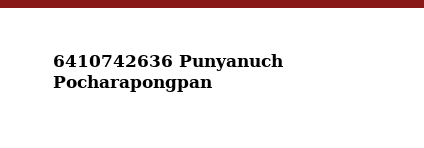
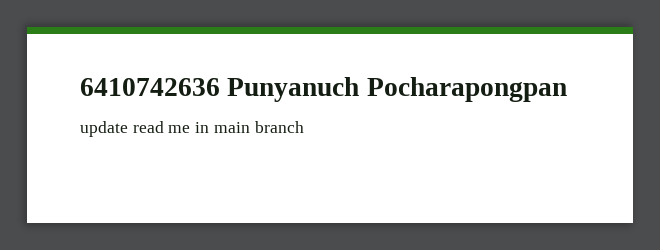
(212, 83) none -> [80,121,304,137] // update read me in main branch

